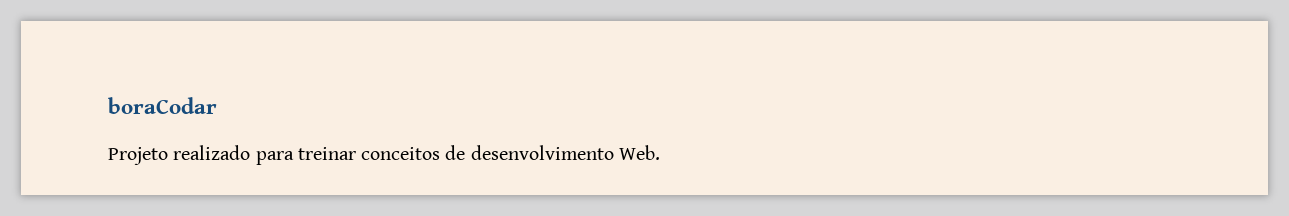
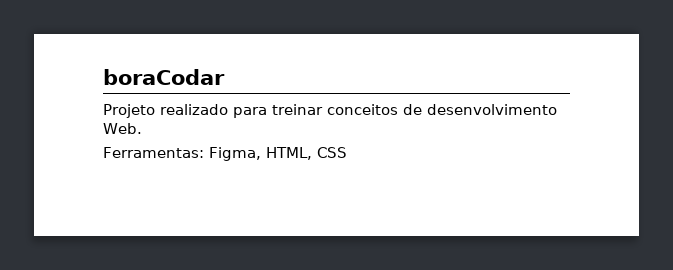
(660, 152) none -> [103,147,347,161] // Ferramentas: Figma, HTML, CSS

